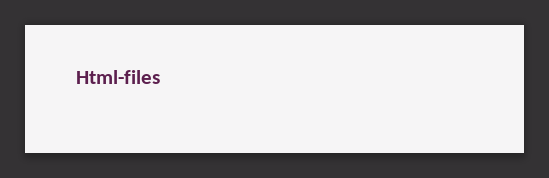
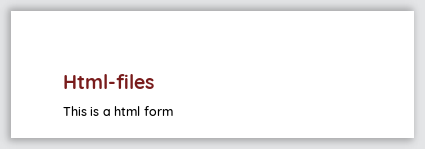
(160, 77) none -> [63,106,173,116] // This is a html form

